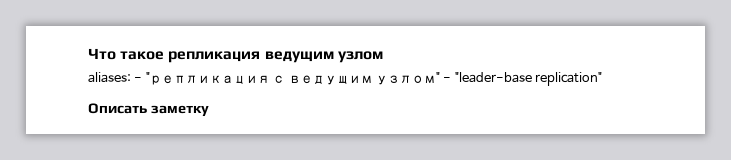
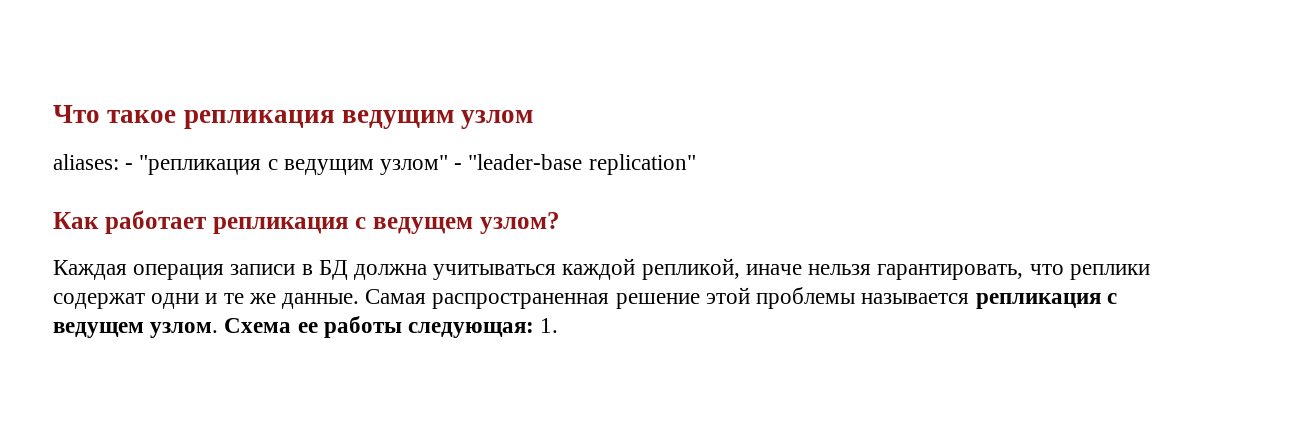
[88,103,209,117] Описать заметку -> [53,210,560,234] [53,258,1150,280] [53,287,1117,309] [53,316,559,338] Как работает репликация с ведущем узлом? // Каждая операция записи в БД должна учитываться каждой репликой, иначе нельзя гарантировать, что реплики содержат одни и те же данные. Самая распространенная решение этой проблемы называется репликация с ведущем узлом. Схема ее работы следующая: 1.

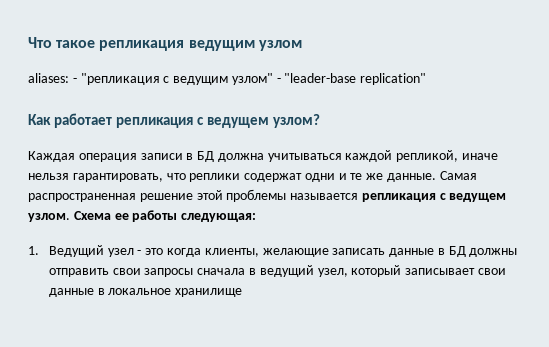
[540,318,559,333] 1. -> [28,245,518,257] [48,265,506,277] [48,288,243,297] // 1. Ведущий узел - это когда клиенты, желающие записать данные в БД должны отправить свои запросы сначала в ведущий узел, который записывает свои данные в локальное хранилище

